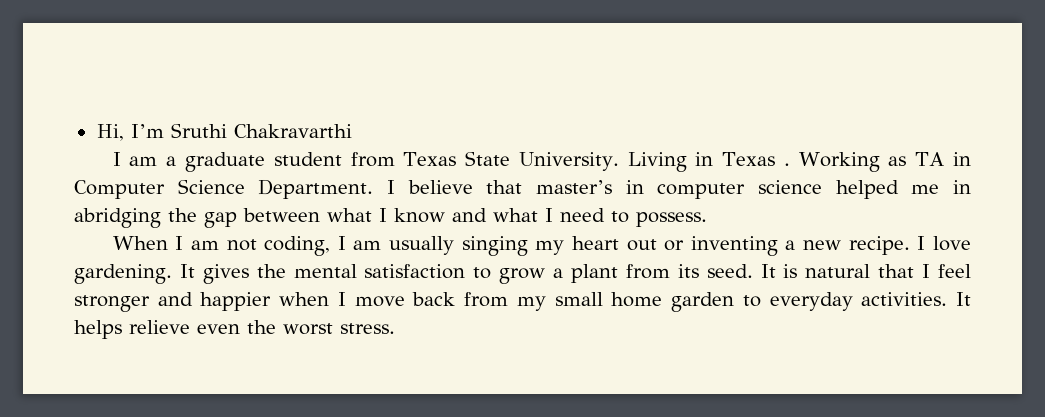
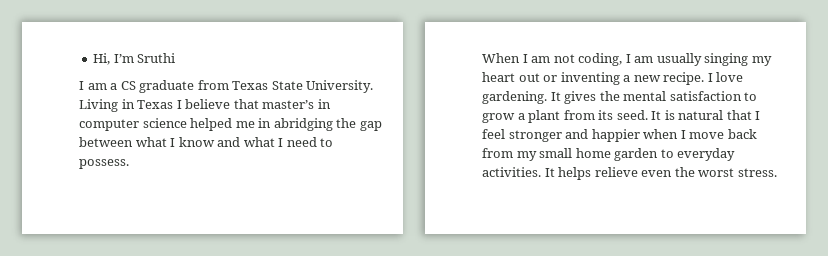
[233,124,352,138] Chakravarthi -> (176, 58) none
[184,152,342,172] graduate student -> [120,80,195,93] CS graduate
[783,152,971,172] [74,179,374,199] . Working as TA in Computer Science Department. -> (174, 104) none

